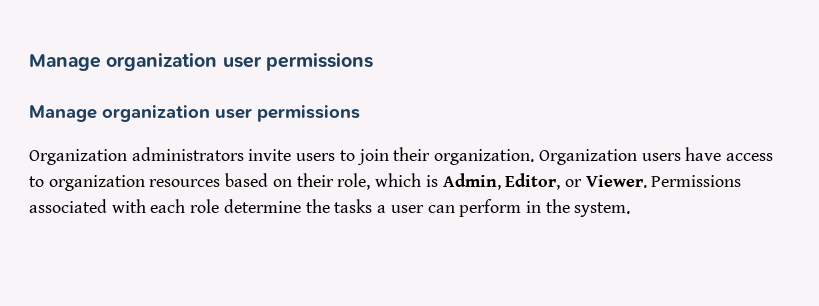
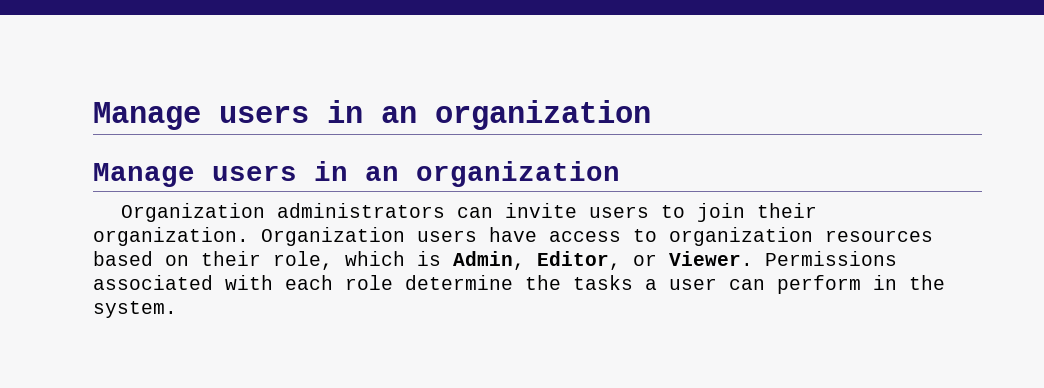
[29,53,373,71] [29,105,360,122] Manage organization user permissions // Manage organization user permissions -> [93,100,651,130] [93,161,620,187] Manage users in an organization // Manage users in an organization
(244, 154) none -> [457,207,494,218] can

